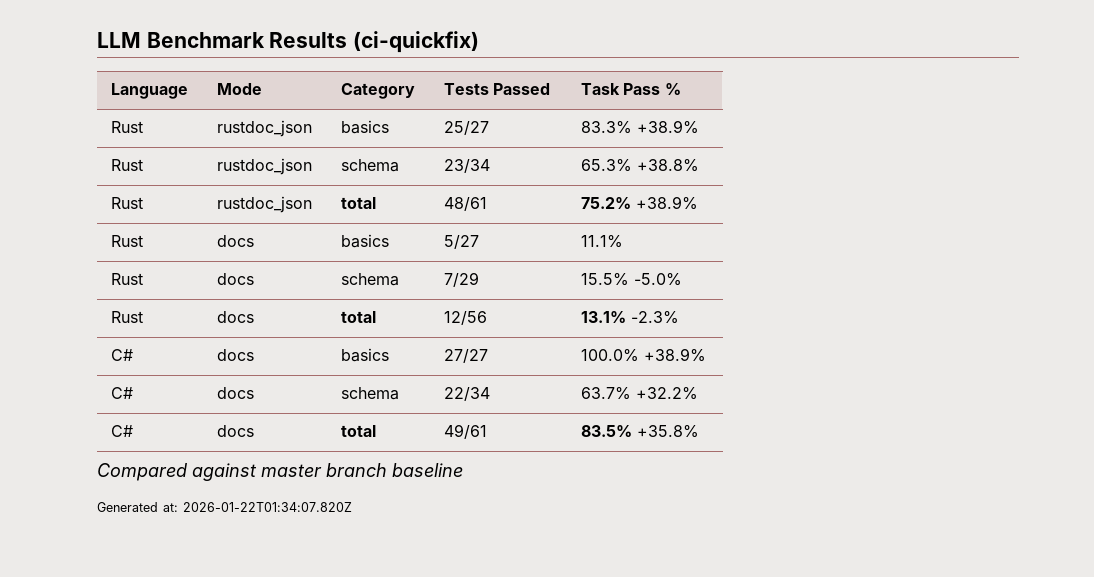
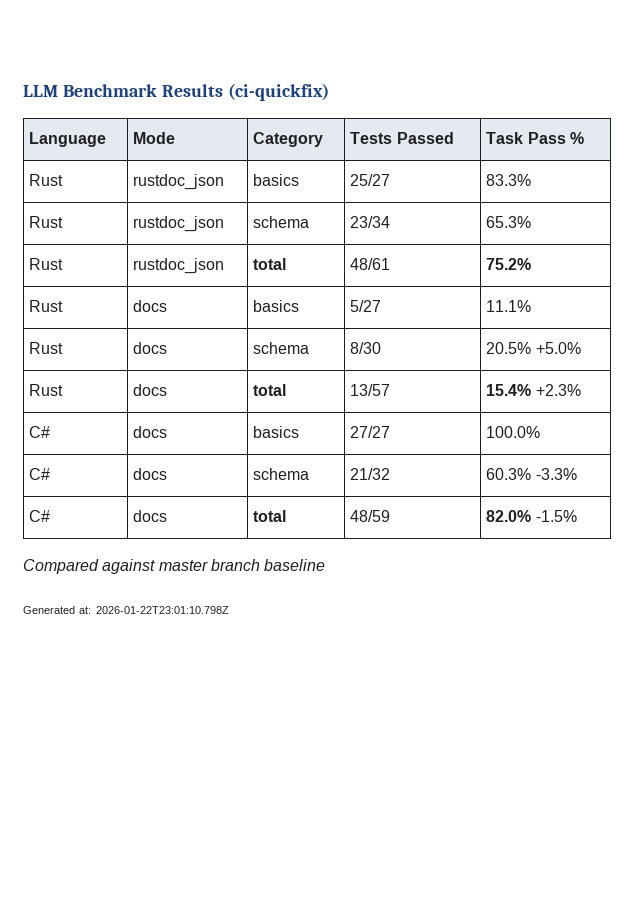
[637,120,700,134] +38.9% -> (532, 180) none
[637,159,700,172] +38.8% -> (532, 222) none
[636,196,699,210] +38.9% -> (532, 264) none
[444,272,480,287] [581,273,683,286] 7/29 | 15.5% -5.0% -> [350,342,382,354] [486,342,581,354] 8/30 | 20.5% +5.0%
[444,311,488,325] [581,311,680,324] 12/56 | 13.1% -2.3% -> [350,384,391,396] [486,384,581,396] 13/57 | 15.4% +2.3%
[644,348,707,362] +38.9% -> (541, 432) none
[444,387,491,401] [581,387,699,400] 22/34 | 63.7% +32.2% -> [350,468,391,480] [486,468,577,480] 21/32 | 60.3% -3.3%
[444,424,488,439] [581,425,700,438] 49/61 | 83.5% +35.8% -> [350,510,391,522] [486,510,577,522] 48/59 | 82.0% -1.5%
[183,502,352,512] 2026-01-22T01:34:07.820Z -> [95,606,229,614] 2026-01-22T23:01:10.798Z

